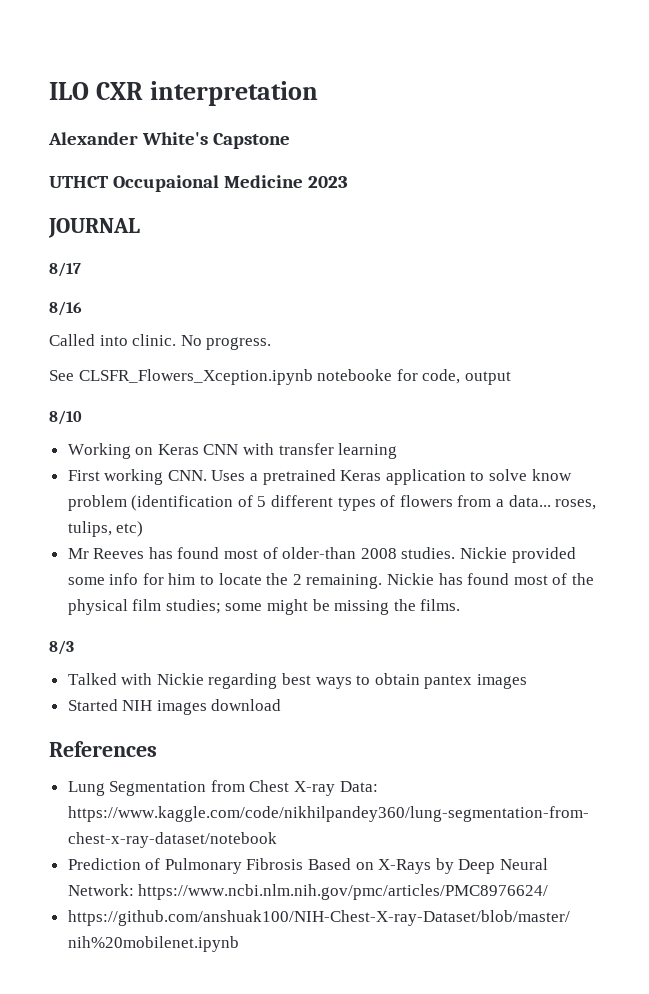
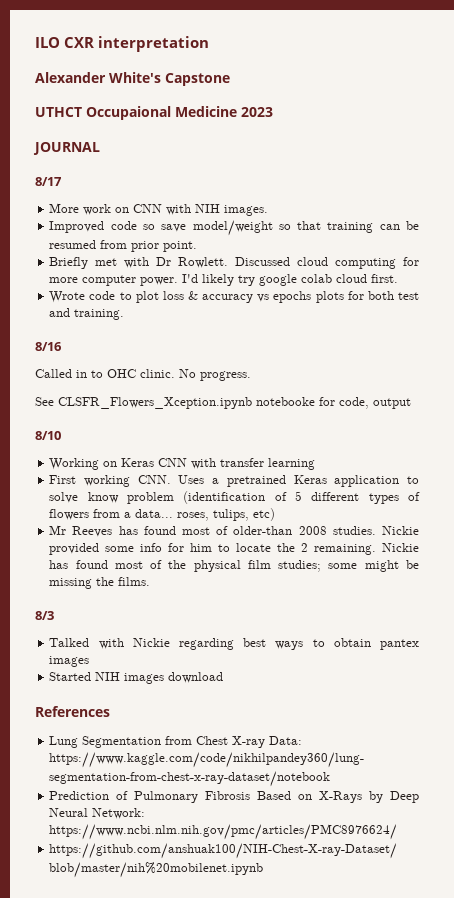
(81, 269) none -> [49,203,269,216] [49,220,420,236] [49,240,198,252] [49,257,419,269] [49,274,399,286] [49,291,419,303] [49,308,125,320] // More work on CNN with NIH images. // Improved code so save model/weight so that training can be resumed from prior point. // Briefly met with Dr Rowlett. Discussed cloud computing for more computer power. I'd likely try google colab cloud first. // Wrote code to plot loss & accuracy vs epochs plots for both test and training.
[99,335,128,346] into -> [76,369,136,378] in to OHC

